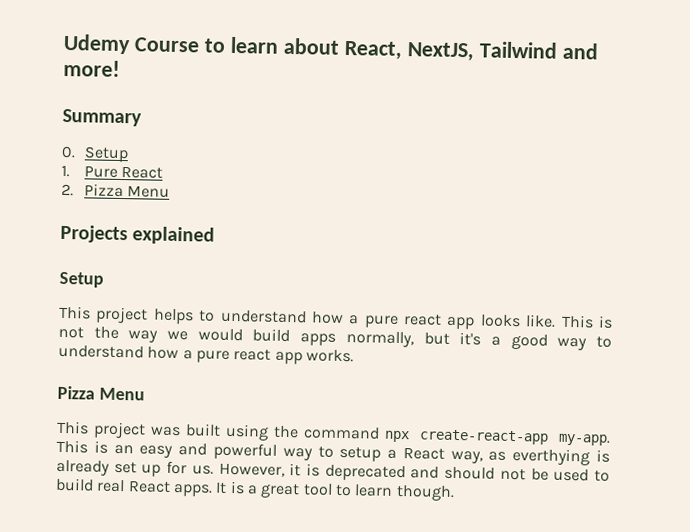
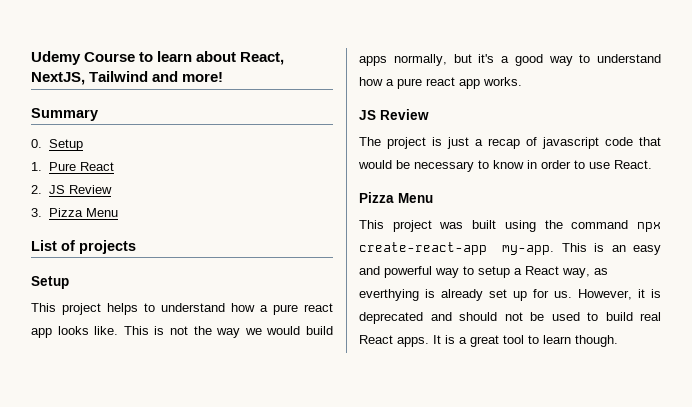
[83,183,171,198] [60,224,216,245] Pizza Menu // Projects explained -> [49,185,113,194] [31,208,119,217] [31,240,136,254] JS Review // 3. Pizza Menu // List of projects
(354, 356) none -> [359,109,429,120] [359,137,661,149] [358,160,652,172] // JS Review // The project is just a recap of javascript code that would be necessary to know in order to use React.

